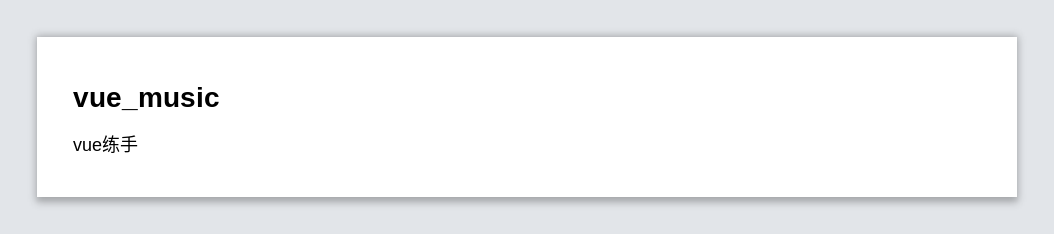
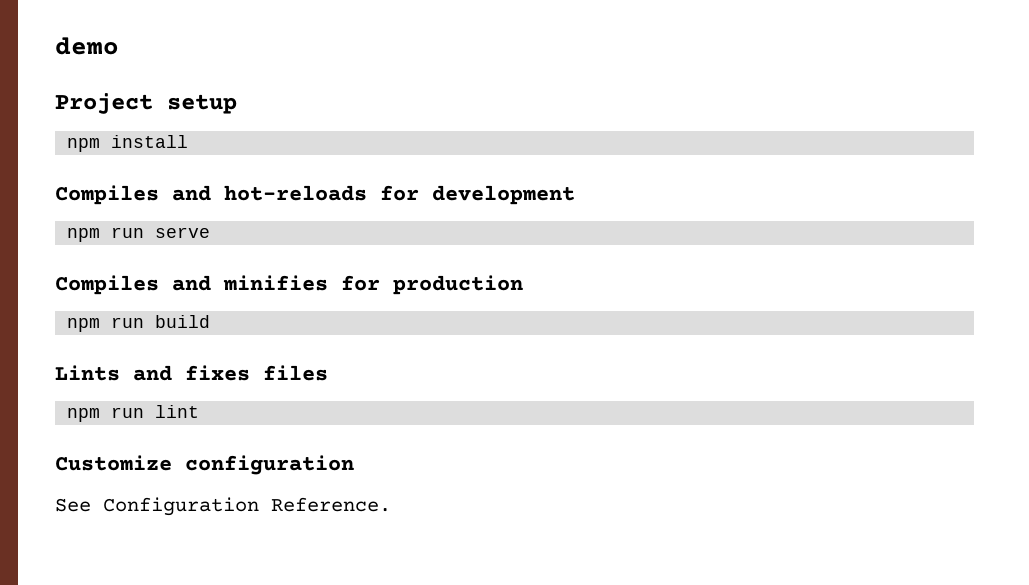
[73,87,220,111] [73,135,138,153] vue_music // vue练手 -> [55,37,119,55] [55,93,237,114] [67,135,189,152] [55,185,575,205] [67,227,211,242] [55,275,523,295] [67,315,211,332] [55,365,328,381] [67,405,200,422] [55,455,354,475] [55,497,391,516] demo // Project setup // npm install // Compiles and hot-reloads for development // npm run serve // Compiles and minifies for production // npm run build // Lints and fixes files // npm run lint // Customize configuration // See Configuration Reference.

